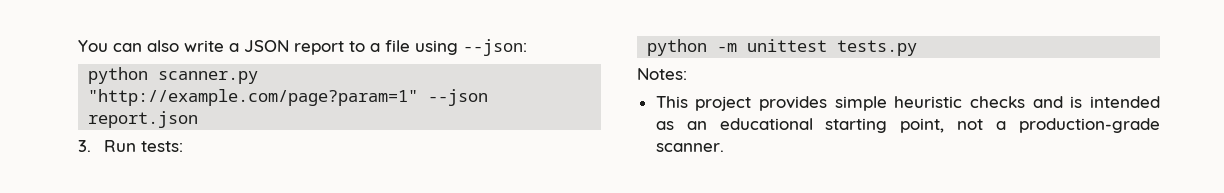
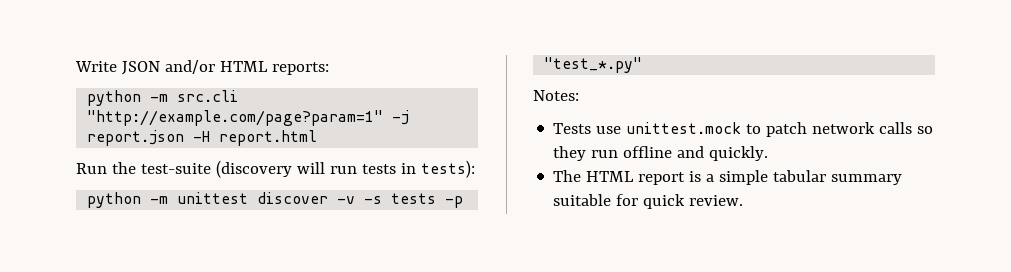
[78,39,527,56] [88,67,259,84] [88,89,489,106] [88,111,199,128] [78,140,183,152] [647,39,918,56] [637,68,687,80] [655,96,1160,111] [655,118,1160,133] [655,143,724,152] You can also write a JSON report to a file using --json: // python scanner.py "http://example.com/page?param=1" --json report.json // 3. Run tests: // python -m unittest tests.py // Notes: // This project provides simple heuristic checks and is intended as an educational starting point, not a production-grade scanner. -> [75,60,329,75] [87,90,239,106] [87,110,410,126] [87,130,318,146] [76,160,475,178] [87,192,464,208] [544,57,643,73] [533,90,579,101] [553,122,934,137] [553,146,769,161] [553,170,903,185] [553,194,744,209] Write JSON and/or HTML reports: // python -m src.cli "http://example.com/page?param=1" -j report.json -H report.html // Run the test-suite (discovery will run tests in tests): // python -m unittest discover -v -s tests -p "test_*.py" // Notes: // Tests use unittest.mock to patch network calls so they run offline and quickly. // The HTML report is a simple tabular summary suitable for quick review.

